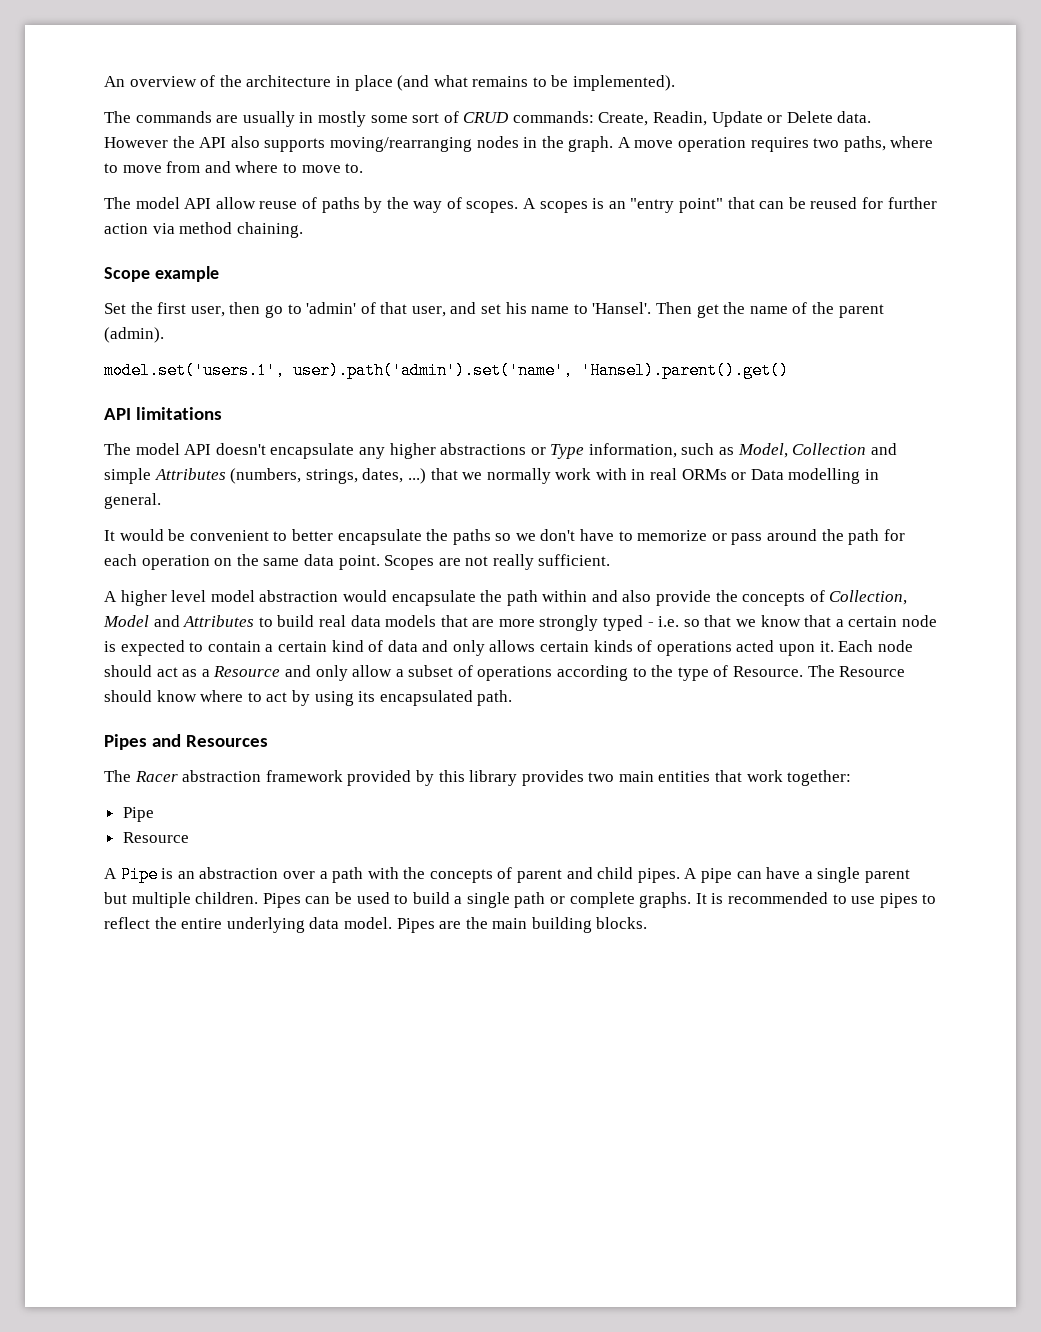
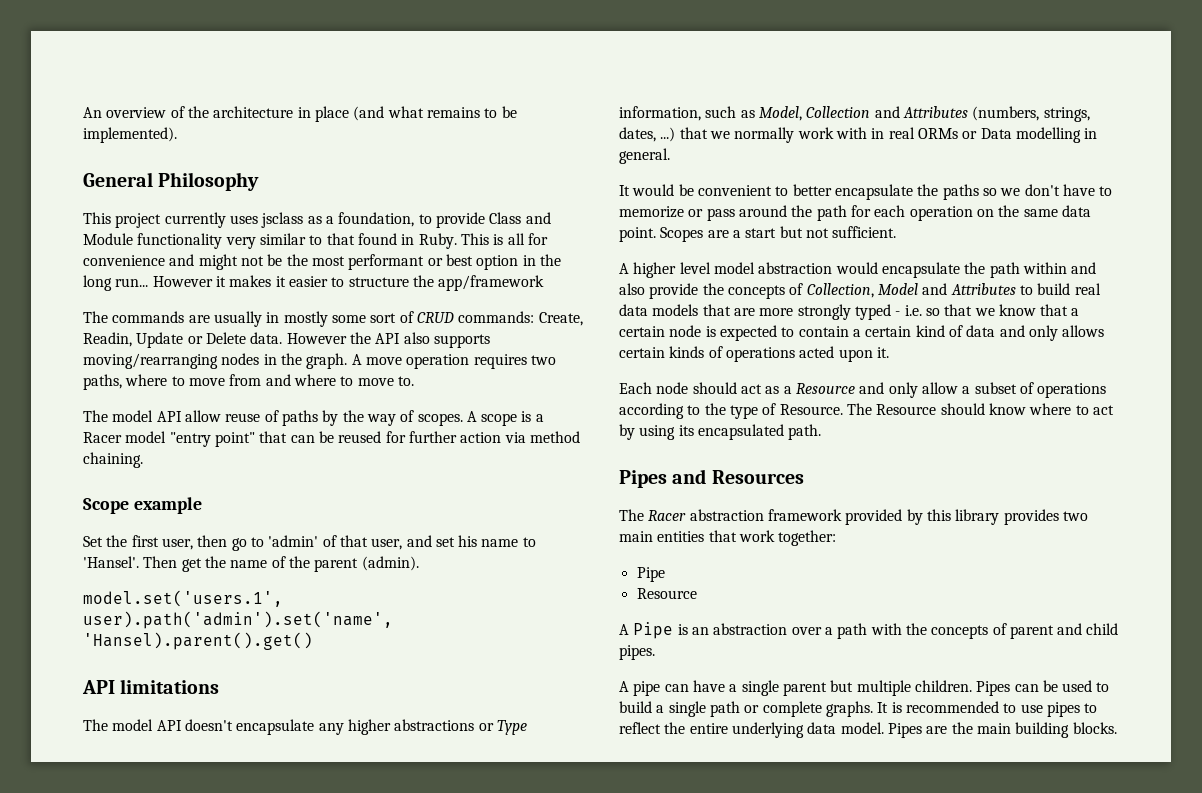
(676, 83) none -> [83,172,260,191] [83,212,551,228] [83,233,548,249] [83,254,561,270] [83,275,545,291] // General Philosophy // This project currently uses jsclass as a foundation, to provide Class and Module functionality very similar to that found in Ruby. This is all for convenience and might not be the most performant or best option in the long run... However it makes it easier to structure the app/framework
[539,198,626,213] scopes is an -> [481,411,544,426] [83,431,167,443] scope is a Racer model
[104,468,151,484] simple -> (900, 112) none
[465,554,534,570] not really -> [732,226,829,238] a start but not
(834, 646) none -> (889, 352) //
(680, 875) none -> (655, 652) //

